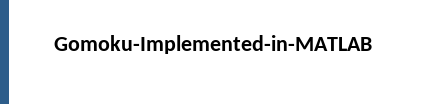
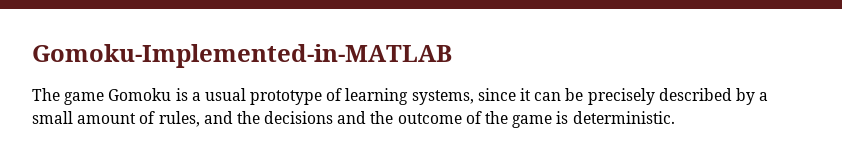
(372, 44) none -> [32,88,769,105] [32,111,675,128] // The game Gomoku is a usual prototype of learning systems, since it can be precisely described by a small amount of rules, and the decisions and the outcome of the game is deterministic.

